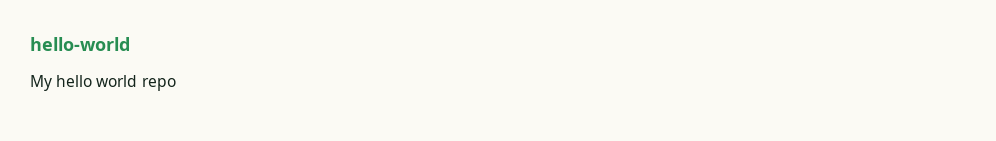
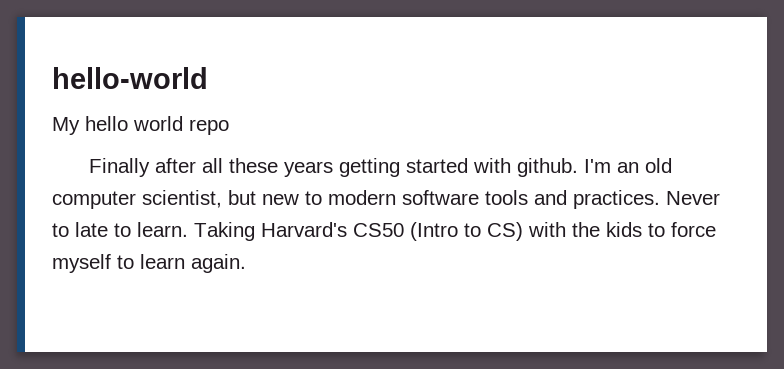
(176, 84) none -> [89,158,673,177] [52,190,720,209] [52,222,716,241] [52,254,246,273] // Finally after all these years getting started with github. I'm an old computer scientist, but new to modern software tools and practices. Never to late to learn. Taking Harvard's CS50 (Intro to CS) with the kids to force myself to learn again.

